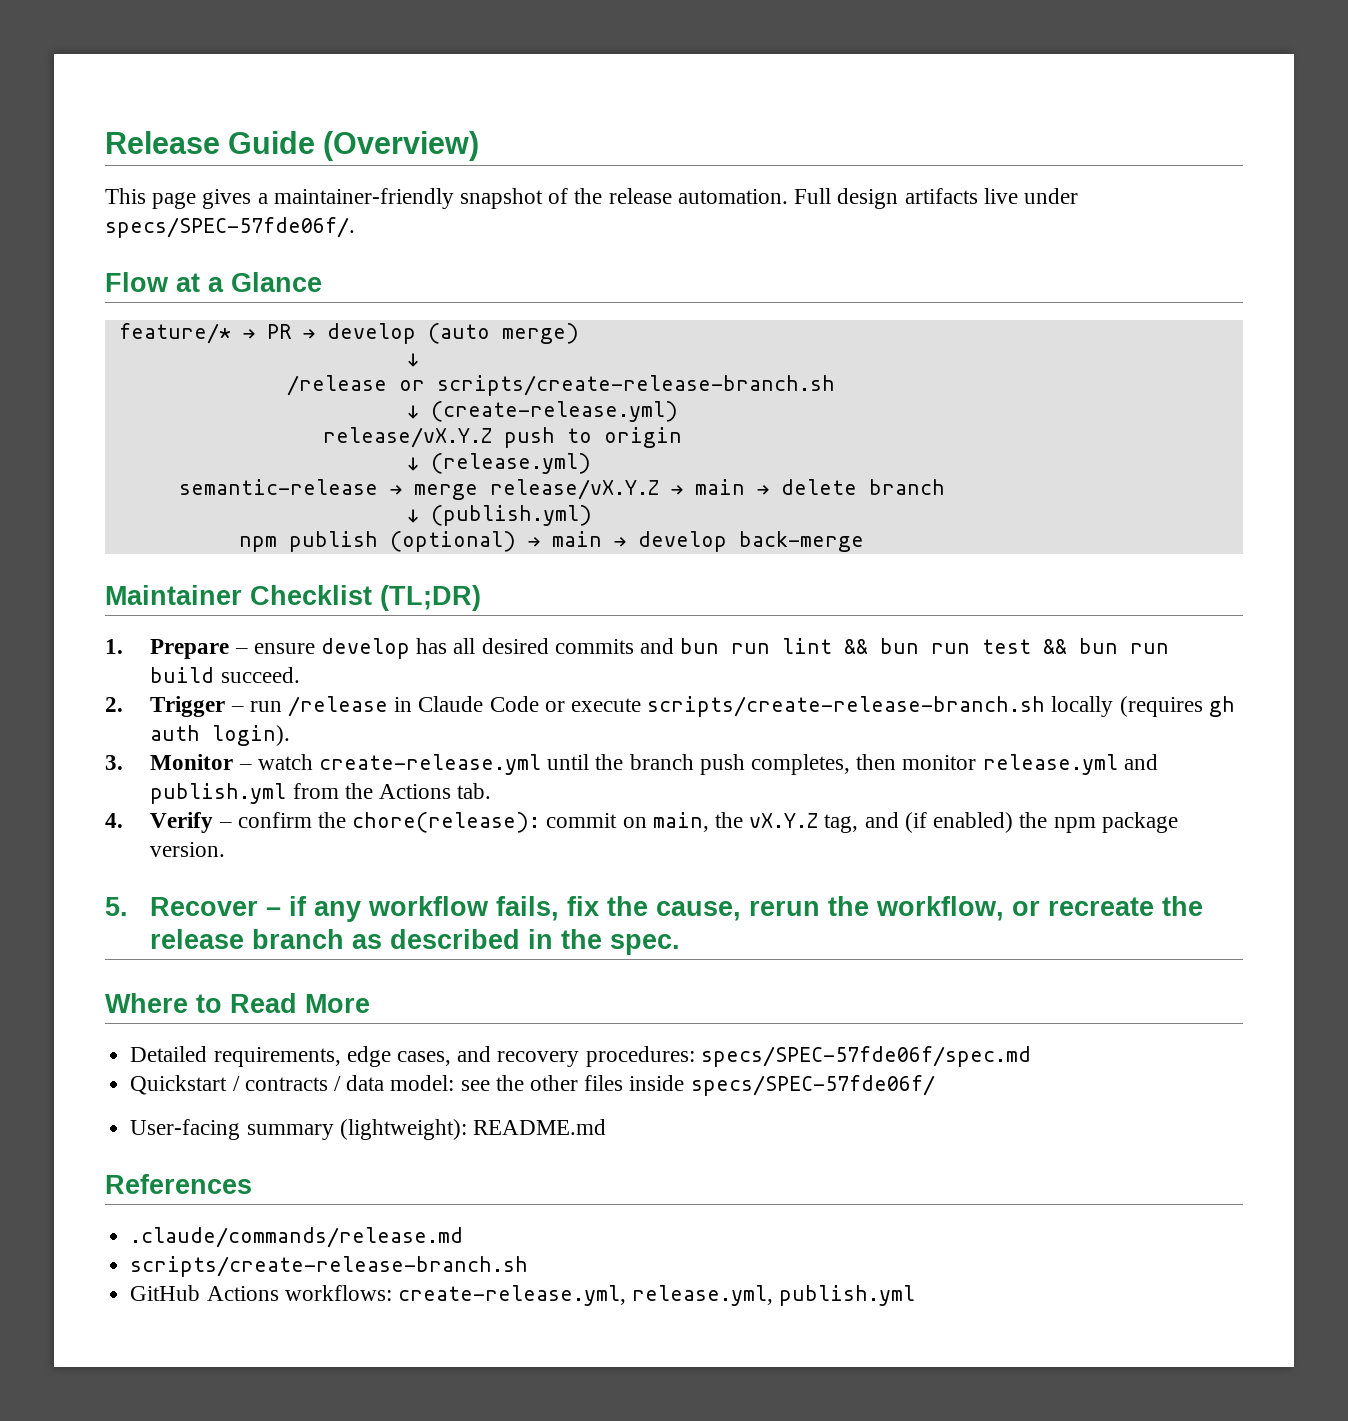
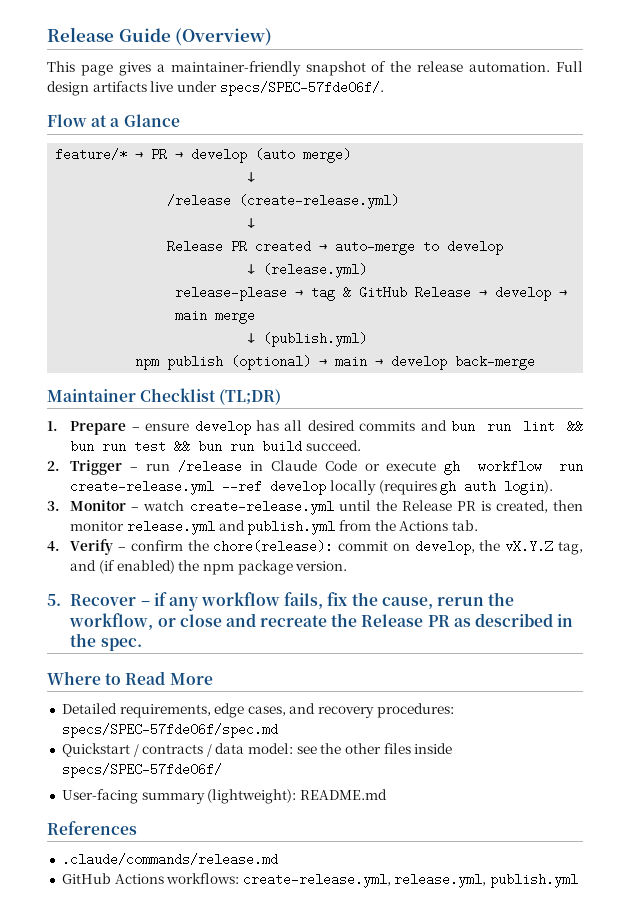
[398,375,835,396] [406,401,678,422] [322,427,682,448] [406,453,591,474] [178,479,945,500] or scripts/create-release-branch.sh // ↓ (create-release.yml) // release/vX.Y.Z push to origin // ↓ (release.yml) // semantic-release → merge release/vX.Y.Z → main → delete branch -> [239,194,400,209] [247,218,256,228] [167,240,504,255] [247,263,368,278] [175,286,568,301] [175,309,256,324] (create-release.yml) // ↓ // Release PR created → auto-merge to develop // ↓ (release.yml) // release-please → tag & GitHub Release → develop → main merge
[647,696,1046,717] scripts/create-release-branch.sh -> [444,460,583,475] [70,480,327,495] gh workflow run create-release.yml --ref develop
[629,754,851,775] branch push completes, -> [401,500,548,513] Release PR is created,
[652,812,709,832] main, -> [414,540,475,555] develop,
[1048,896,1204,916] [150,929,345,949] recreate the release branch -> [179,613,450,627] close and recreate the Release PR
[130,1256,529,1277] // scripts/create-release-branch.sh -> (278, 859) none

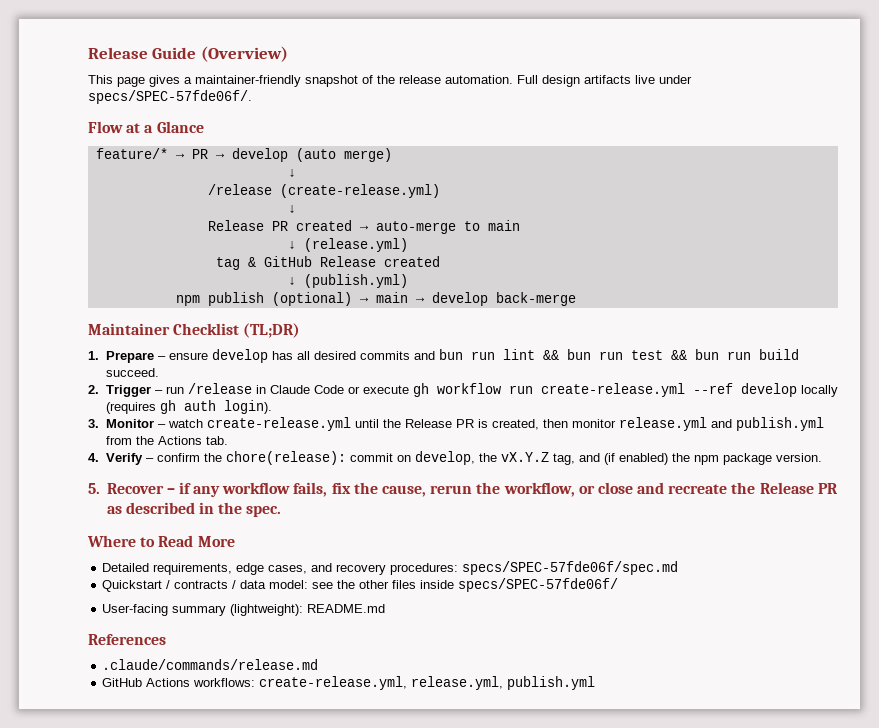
[447,240,504,255] develop -> [487,220,520,231] main
[175,286,304,301] release-please → -> (408, 245) none
[479,286,568,301] [175,309,256,324] → develop → main merge -> [383,256,440,267] created

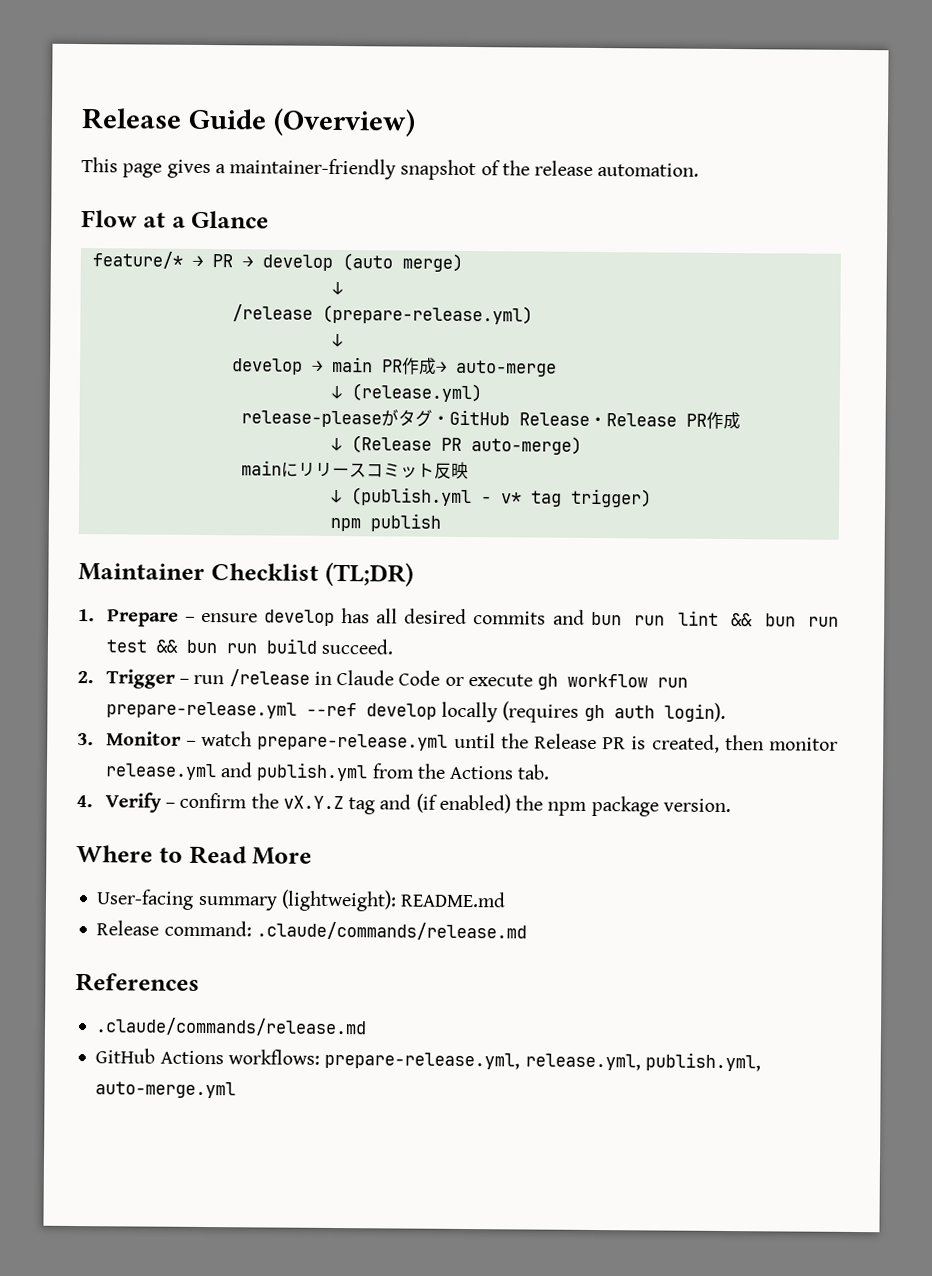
[517,75,692,87] [88,90,252,104] Full design artifacts live under specs/SPEC-57fde06f/. -> (700, 169) none
[279,184,440,198] [287,205,296,213] [207,220,352,231] (create-release.yml) // ↓ // Release PR created -> [321,304,533,325] [331,333,343,348] [231,356,437,375] (prepare-release.yml) // ↓ // develop → main PR作成
[463,220,520,231] to main -> (557, 368) none
[215,256,440,270] [287,274,408,288] [175,292,576,306] tag & GitHub Release created // ↓ (publish.yml) // npm publish (optional) → main → develop back-merge -> [240,409,741,430] [330,435,582,455] [240,460,469,480] [330,487,652,508] [329,513,441,532] release-pleaseがタグ・GitHub Release・Release PR作成 // ↓ (Release PR auto-merge) // mainにリリースコミット反映 // ↓ (publish.yml - v* tag trigger) // npm publish
[540,383,685,397] create-release.yml -> [105,701,297,719] prepare-release.yml
[206,417,351,431] create-release.yml -> [257,733,449,751] prepare-release.yml
[225,451,575,465] chore(release): commit on develop, the vX.Y.Z tag, -> [282,795,376,815] vX.Y.Z tag
[88,482,838,497] [106,502,282,517] [87,535,235,547] [102,561,679,575] [102,578,619,592] 5. Recover – if any workflow fails, fix the cause, rerun the workflow, or close and recreate the Release PR as described in the spec. // Where to Read More // Detailed requirements, edge cases, and recovery procedures: specs/SPEC-57fde06f/spec.md // Quickstart / contracts / data model: see the other files inside specs/SPEC-57fde06f/ -> [76,845,313,865] Where to Read More
(386, 608) none -> [96,920,527,941] // Release command: .claude/commands/release.md
[259,676,596,690] create-release.yml, release.yml, publish.yml -> [324,1051,761,1072] [95,1081,237,1099] prepare-release.yml, release.yml, publish.yml, auto-merge.yml

